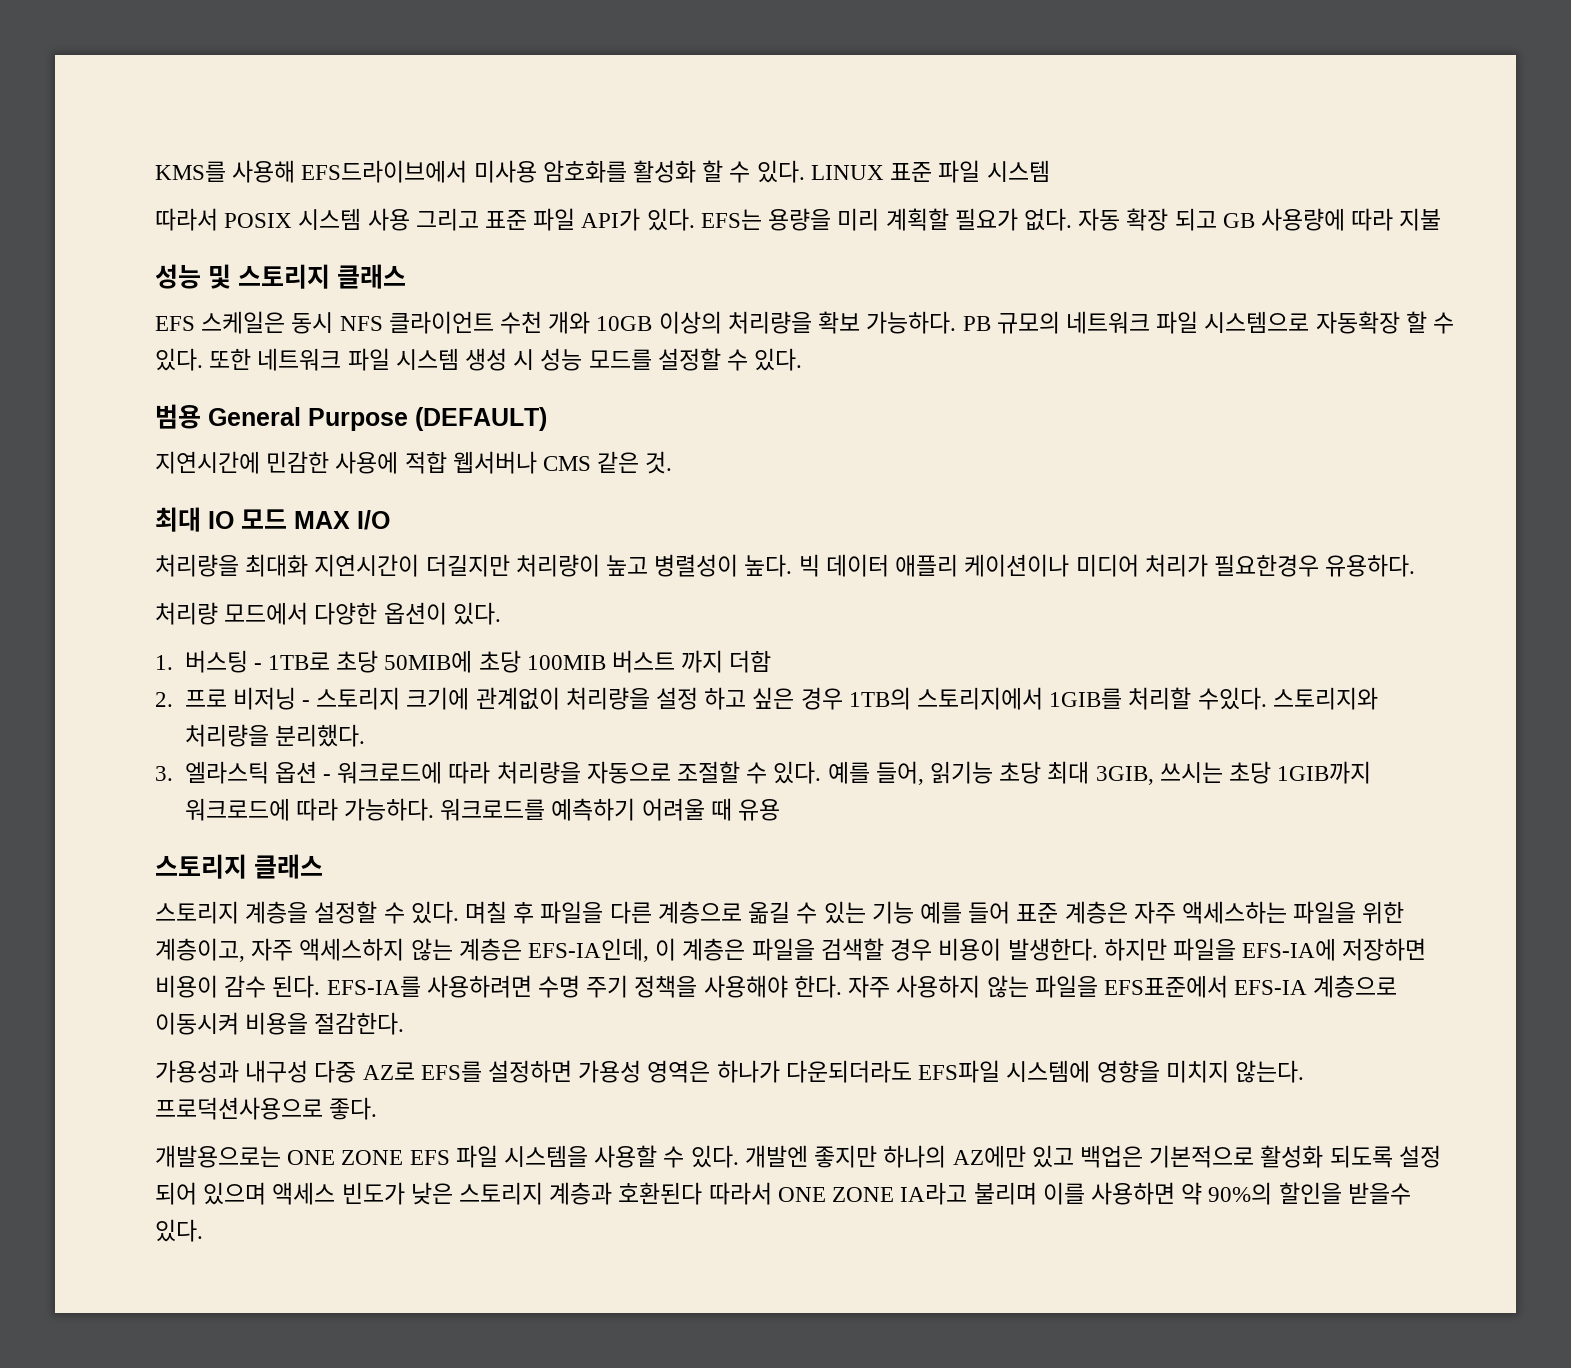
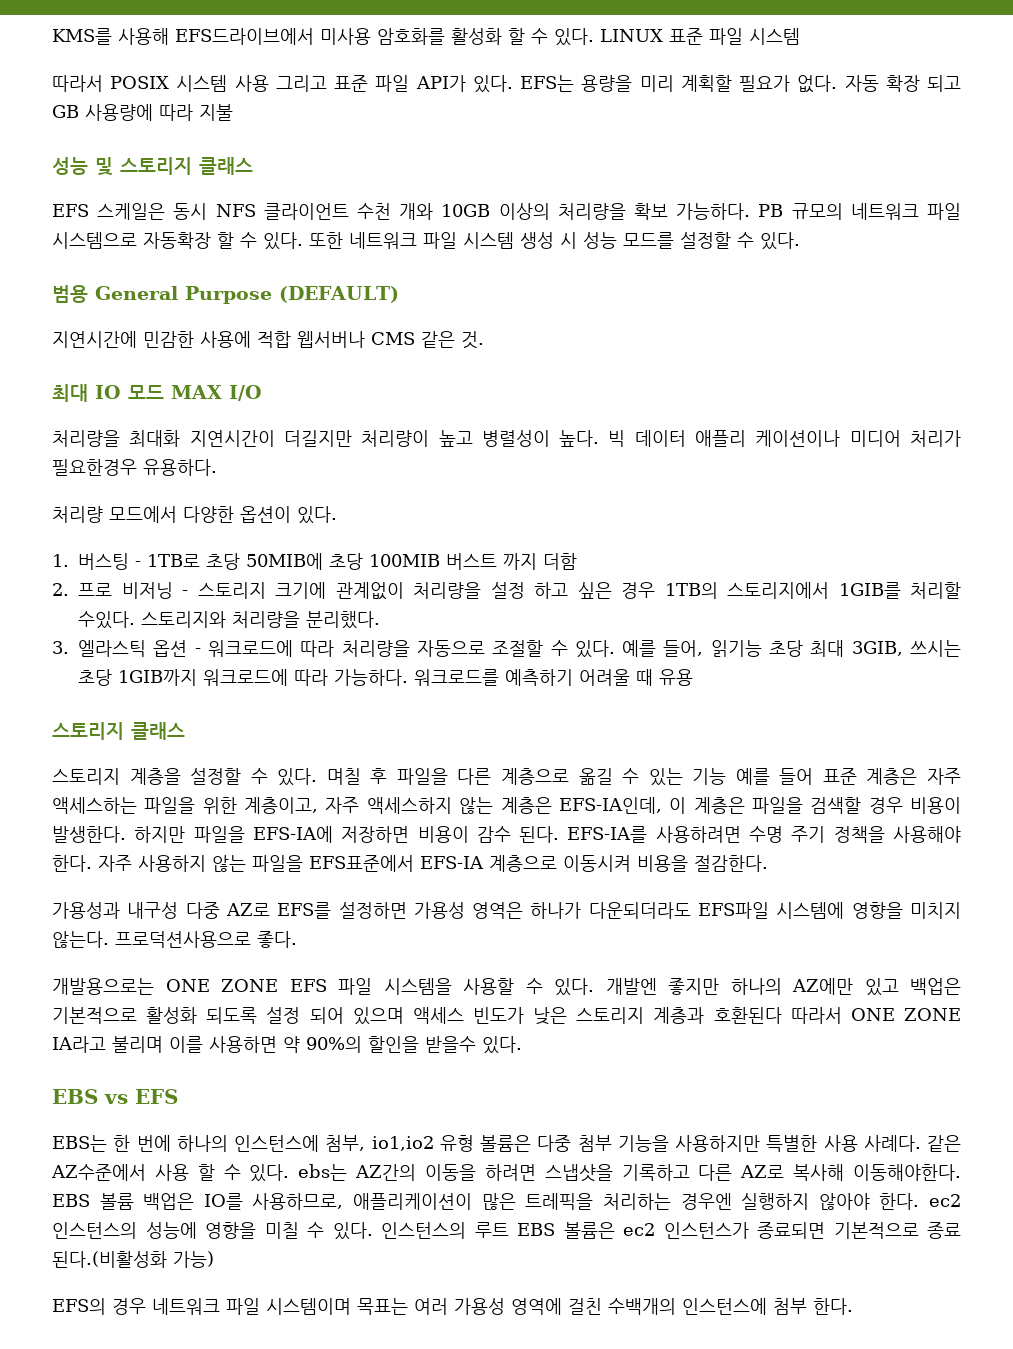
(203, 1230) none -> [52,1089,178,1104] [52,1135,961,1152] [51,1164,962,1182] [52,1193,962,1210] [52,1222,961,1240] [52,1251,214,1268] [52,1298,853,1315] // EBS vs EFS // EBS는 한 번에 하나의 인스턴스에 첨부, io1,io2 유형 볼륨은 다중 첨부 기능을 사용하지만 특별한 사용 사례다. 같은 AZ수준에서 사용 할 수 있다. ebs는 AZ간의 이동을 하려면 스냅샷을 기록하고 다른 AZ로 복사해 이동해야한다. EBS 볼륨 백업은 IO를 사용하므로, 애플리케이션이 많은 트레픽을 처리하는 경우엔 실행하지 않아야 한다. ec2 인스턴스의 성능에 영향을 미칠 수 있다. 인스턴스의 루트 EBS 볼륨은 ec2 인스턴스가 종료되면 기본적으로 종료 된다.(비활성화 가능) // EFS의 경우 네트워크 파일 시스템이며 목표는 여러 가용성 영역에 걸친 수백개의 인스턴스에 첨부 한다.

